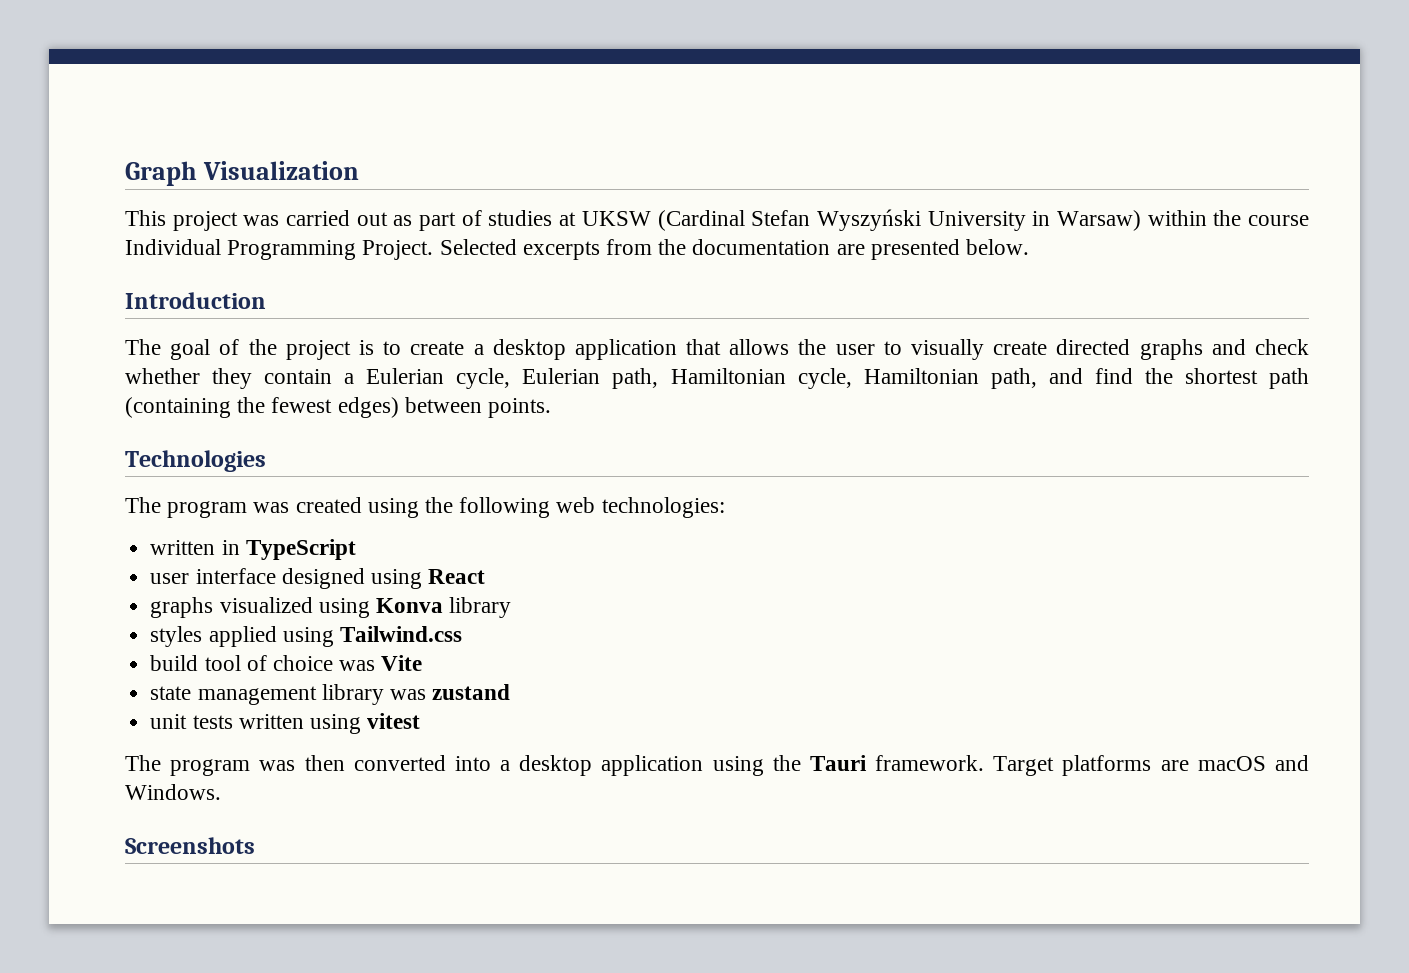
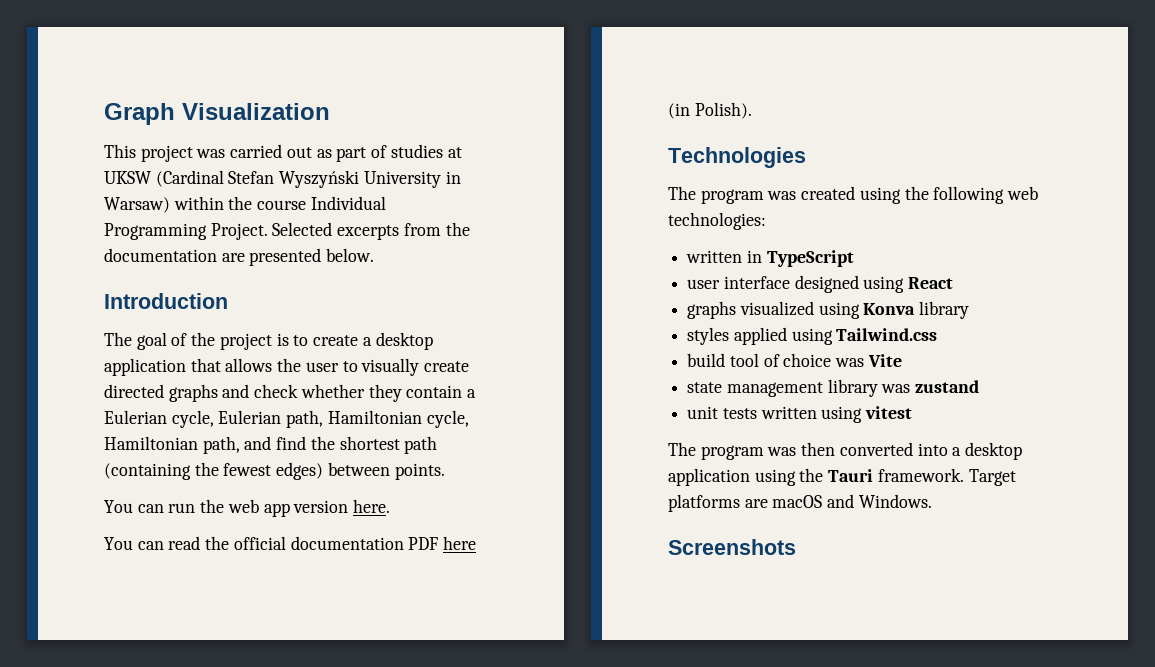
(552, 408) none -> [104,499,391,517] [104,536,477,550] [668,102,752,119] // You can run the web app version here. // You can read the official documentation PDF here (in Polish).

